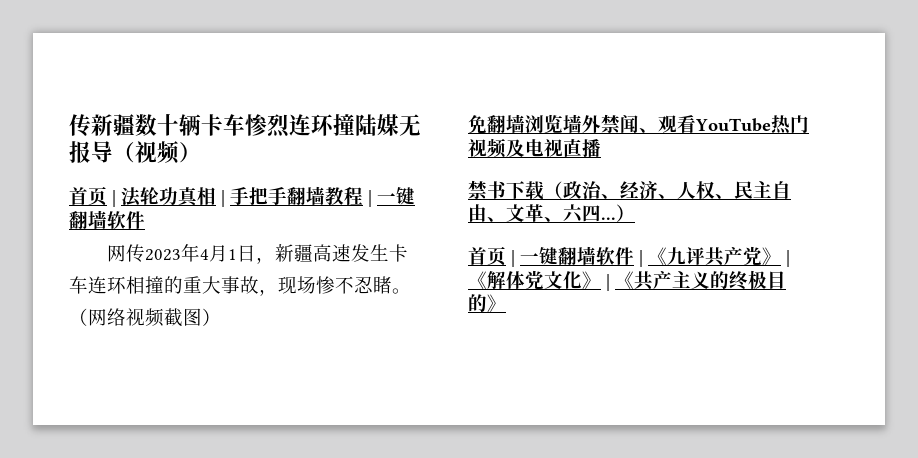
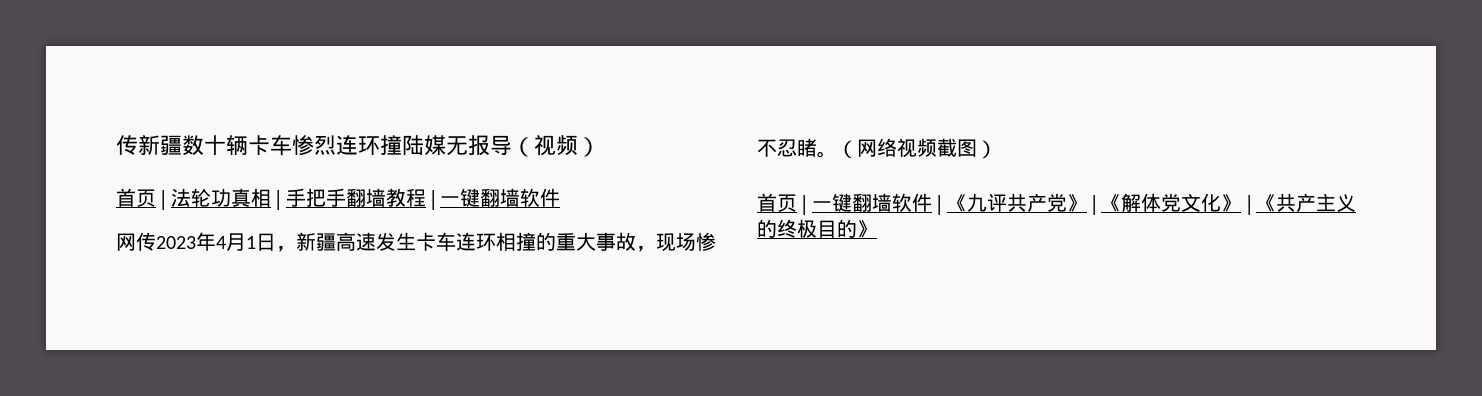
[468,114,809,135] [468,138,601,158] [468,180,791,200] [468,204,635,223] // 免翻墙浏览墙外禁闻、观看YouTube热门视频及电视直播 // 禁书下载（政治、经济、人权、民主自由、文革、六四...） -> (997, 149) none

